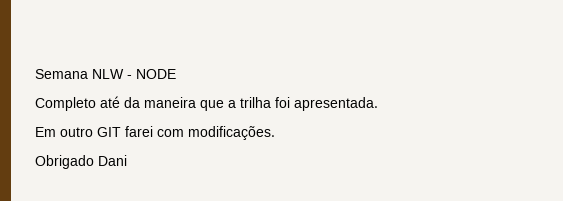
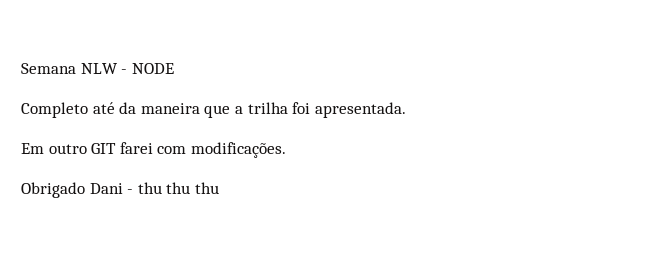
(127, 160) none -> [127,182,219,194] - thu thu thu

